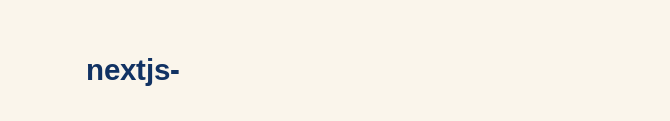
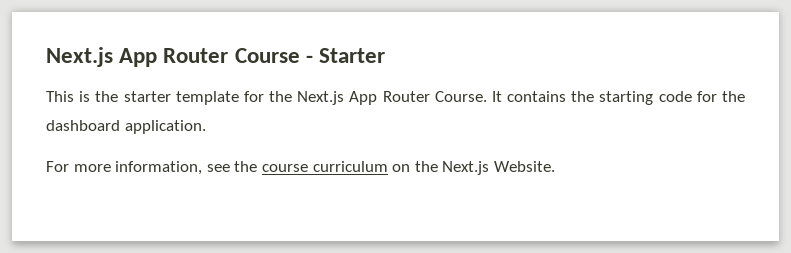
[86,58,180,86] nextjs- -> [46,47,386,67] [46,91,745,105] [46,120,206,134] [46,161,555,175] Next.js App Router Course - Starter // This is the starter template for the Next.js App Router Course. It contains the starting code for the dashboard application. // For more information, see the course curriculum on the Next.js Website.

